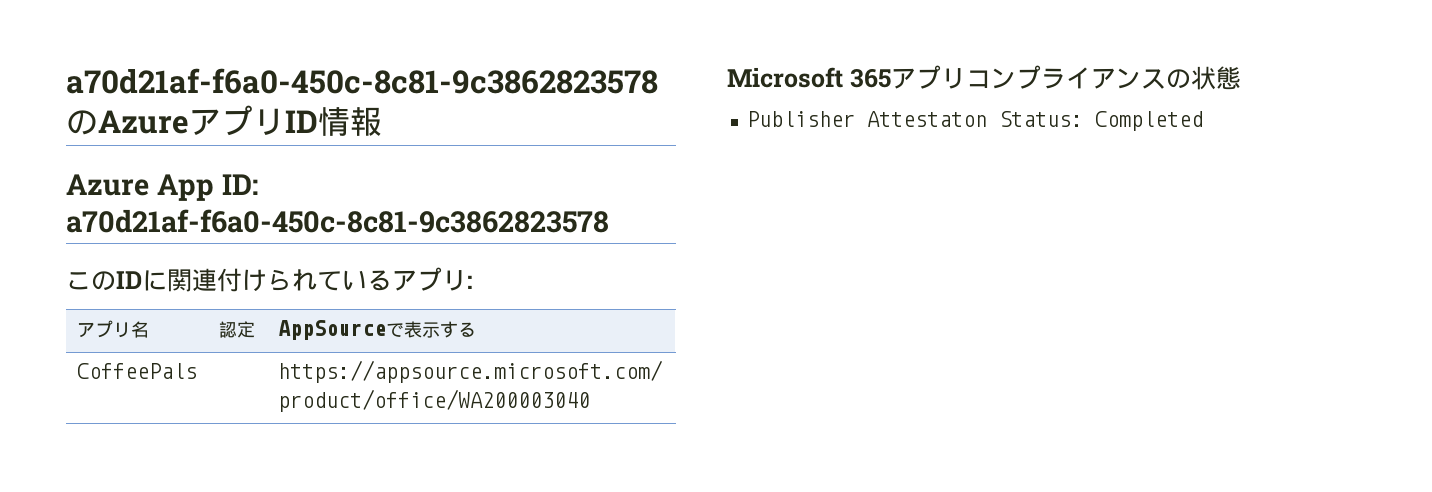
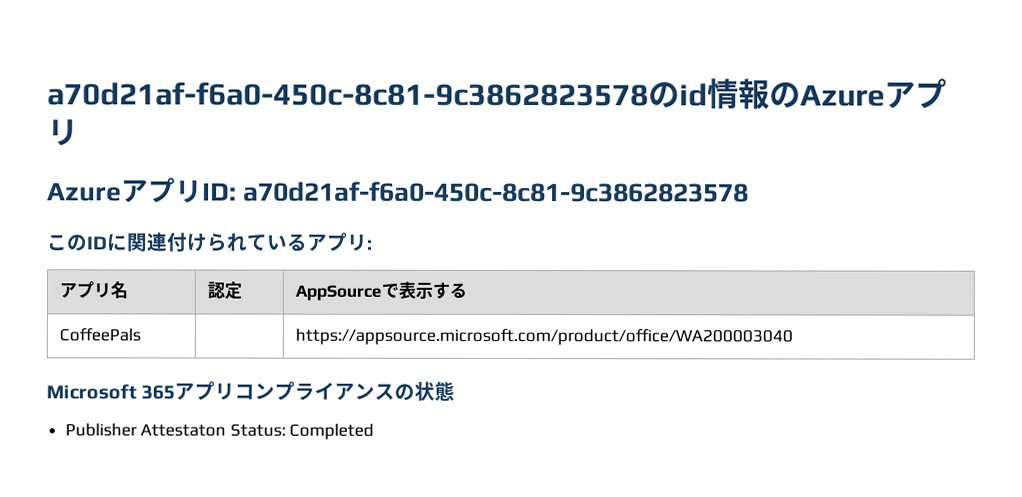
[98,105,382,136] [66,174,214,201] AzureアプリID情報 // Azure App -> [679,78,947,110] [47,119,79,146] [47,177,203,203] id情報のAzureアプリ // Azureアプリ

